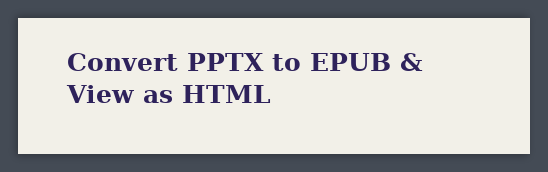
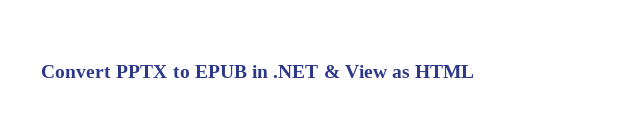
(391, 62) none -> [252,65,319,78] in .NET

